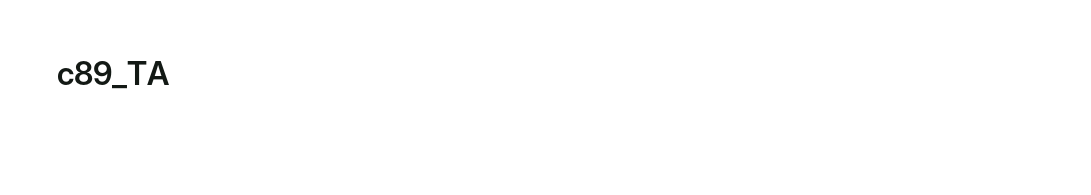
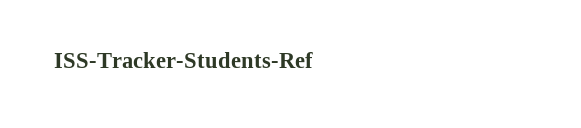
[57,61,169,89] c89_TA -> [54,52,313,68] ISS-Tracker-Students-Ref

